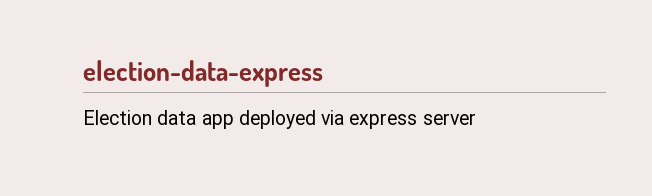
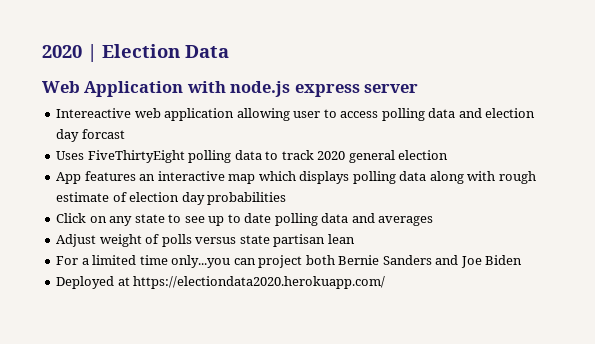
[83,60,323,87] [83,110,476,129] election-data-express // Election data app deployed via express server -> [42,44,229,62] [42,81,419,97] [56,108,536,121] [56,129,125,142] [56,150,449,163] [56,171,536,184] [56,192,287,205] [56,213,434,226] [56,234,355,247] [56,255,523,268] [56,276,386,289] 2020 | Election Data // Web Application with node.js express server // Intereactive web application allowing user to access polling data and election day forcast // Uses FiveThirtyEight polling data to track 2020 general election // App features an interactive map which displays polling data along with rough estimate of election day probabilities // Click on any state to see up to date polling data and averages // Adjust weight of polls versus state partisan lean // For a limited time only...you can project both Bernie Sanders and Joe Biden // Deployed at https://electiondata2020.herokuapp.com/

